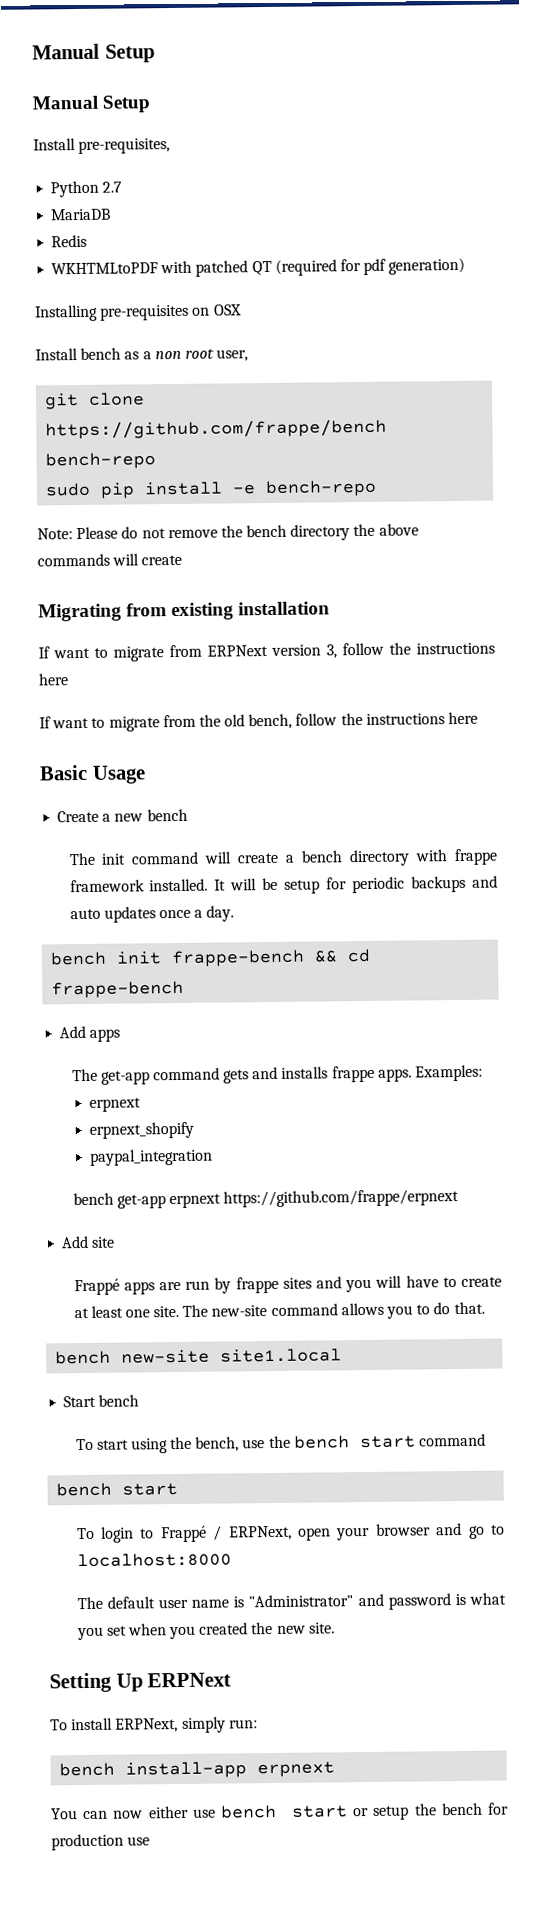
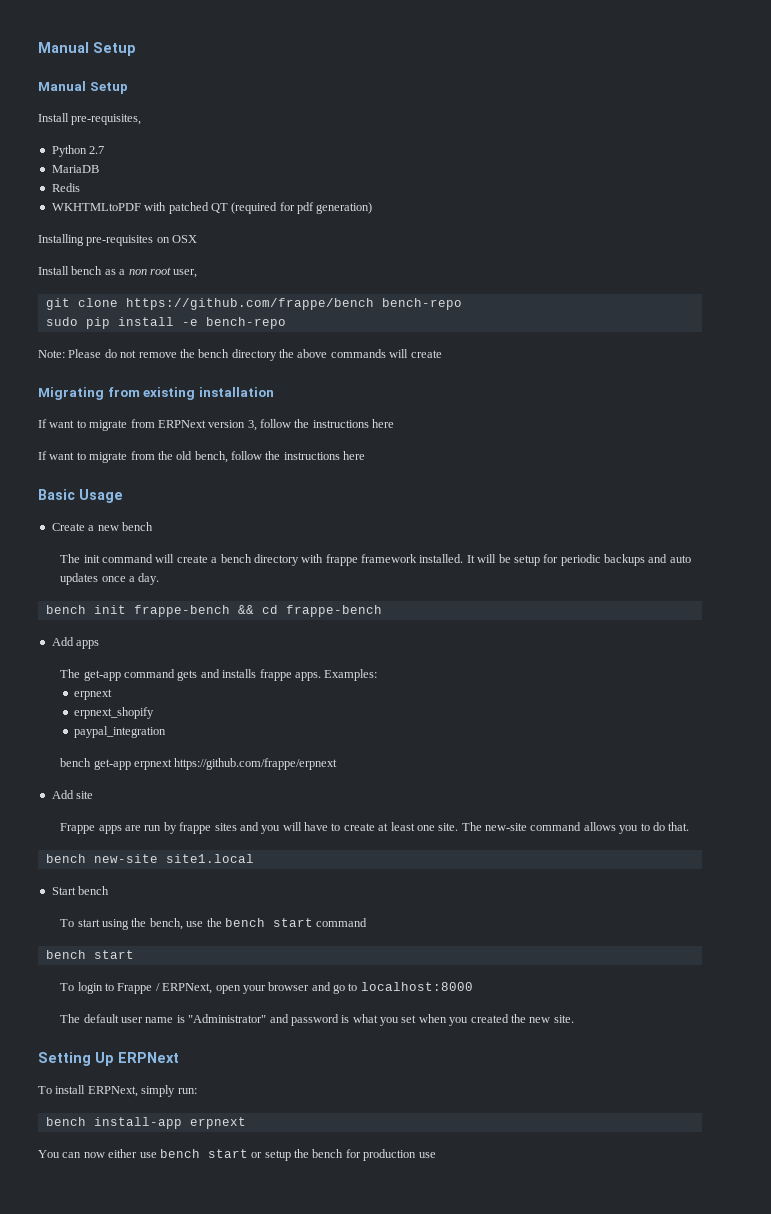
[73,1278,120,1296] Frappé -> [60,823,96,834] Frappe
[160,1525,207,1543] Frappé -> [117,983,153,994] Frappe

